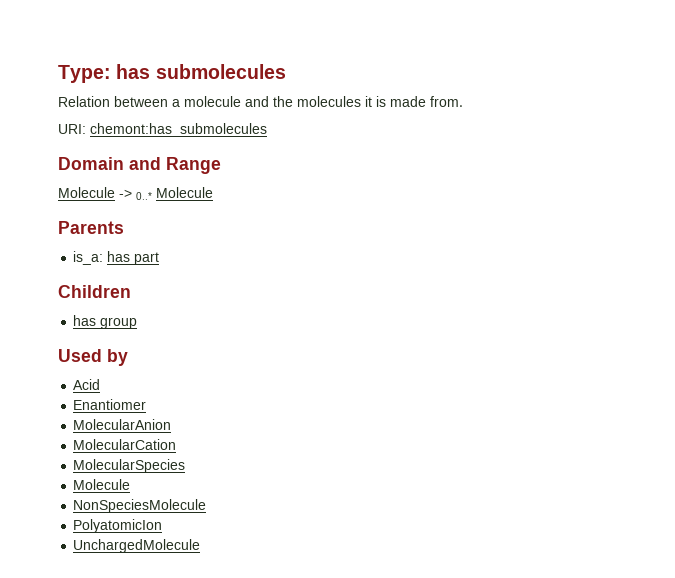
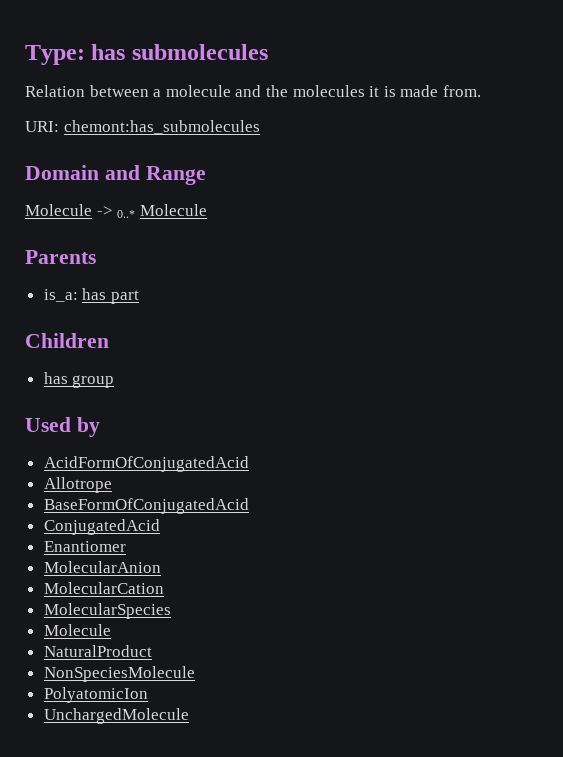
[73,379,101,390] Acid -> [43,456,249,472] [43,477,112,493] [43,498,249,514] [43,519,160,535] AcidFormOfConjugatedAcid // Allotrope // BaseFormOfConjugatedAcid // ConjugatedAcid
(131, 484) none -> [43,645,152,657] // NaturalProduct

